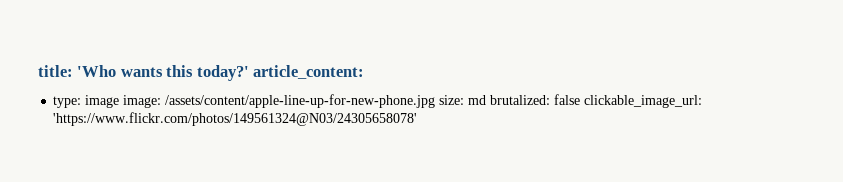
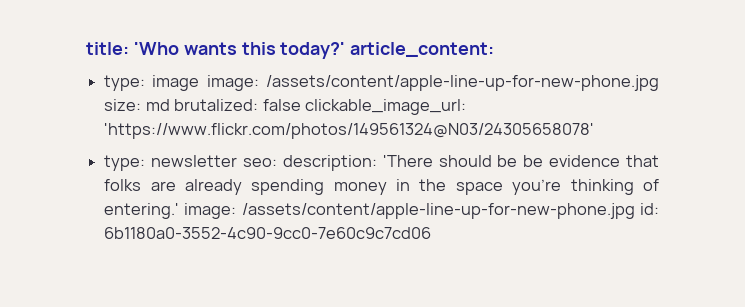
(418, 119) none -> [104,155,659,171] [104,179,659,195] [104,203,659,219] [104,227,432,239] // type: newsletter seo: description: 'There should be be evidence that folks are already spending money in the space you’re thinking of entering.' image: /assets/content/apple-line-up-for-new-phone.jpg id: 6b1180a0-3552-4c90-9cc0-7e60c9c7cd06

